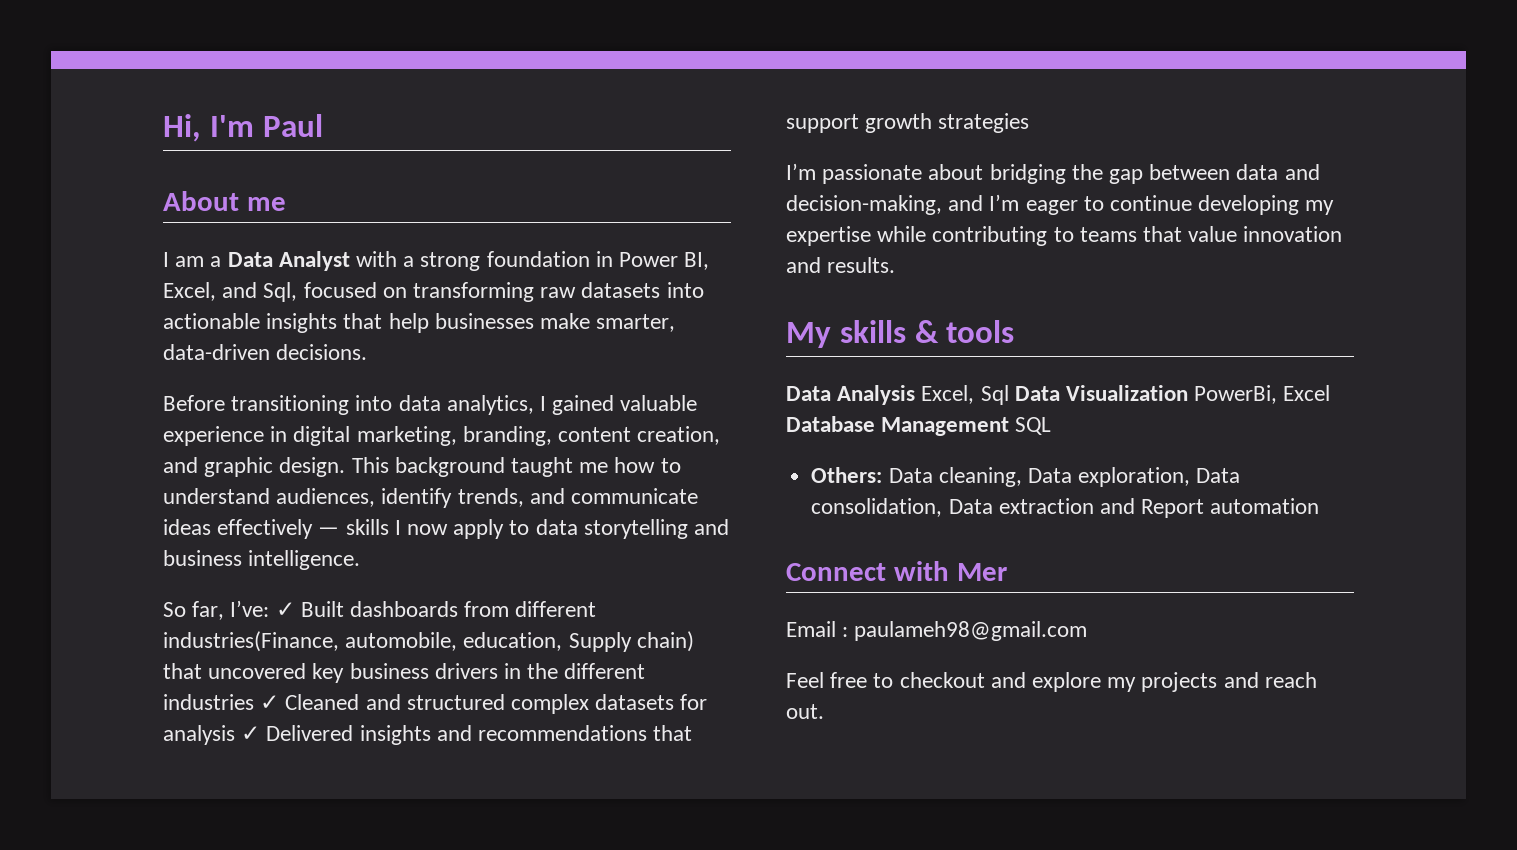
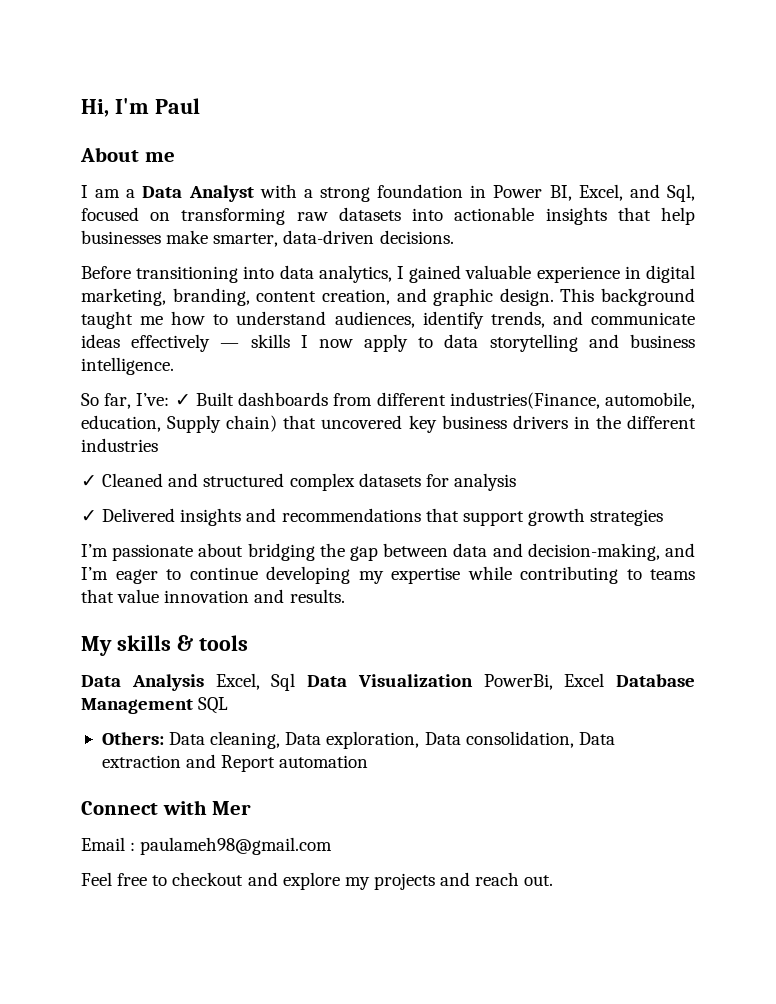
(254, 702) none -> (158, 445) //
(235, 735) none -> (516, 482) //

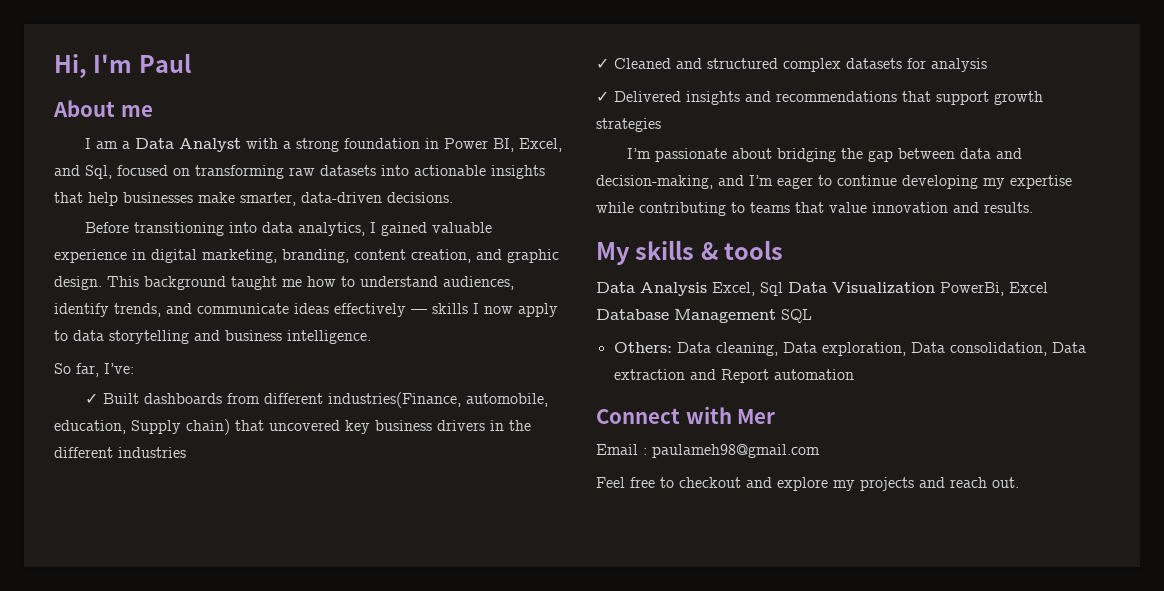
(170, 399) none -> (134, 368) //

